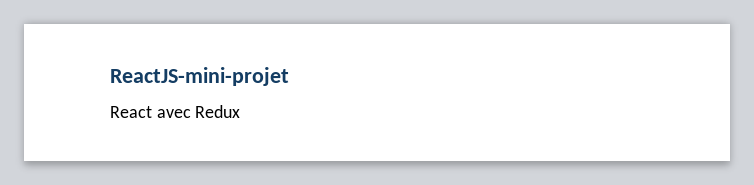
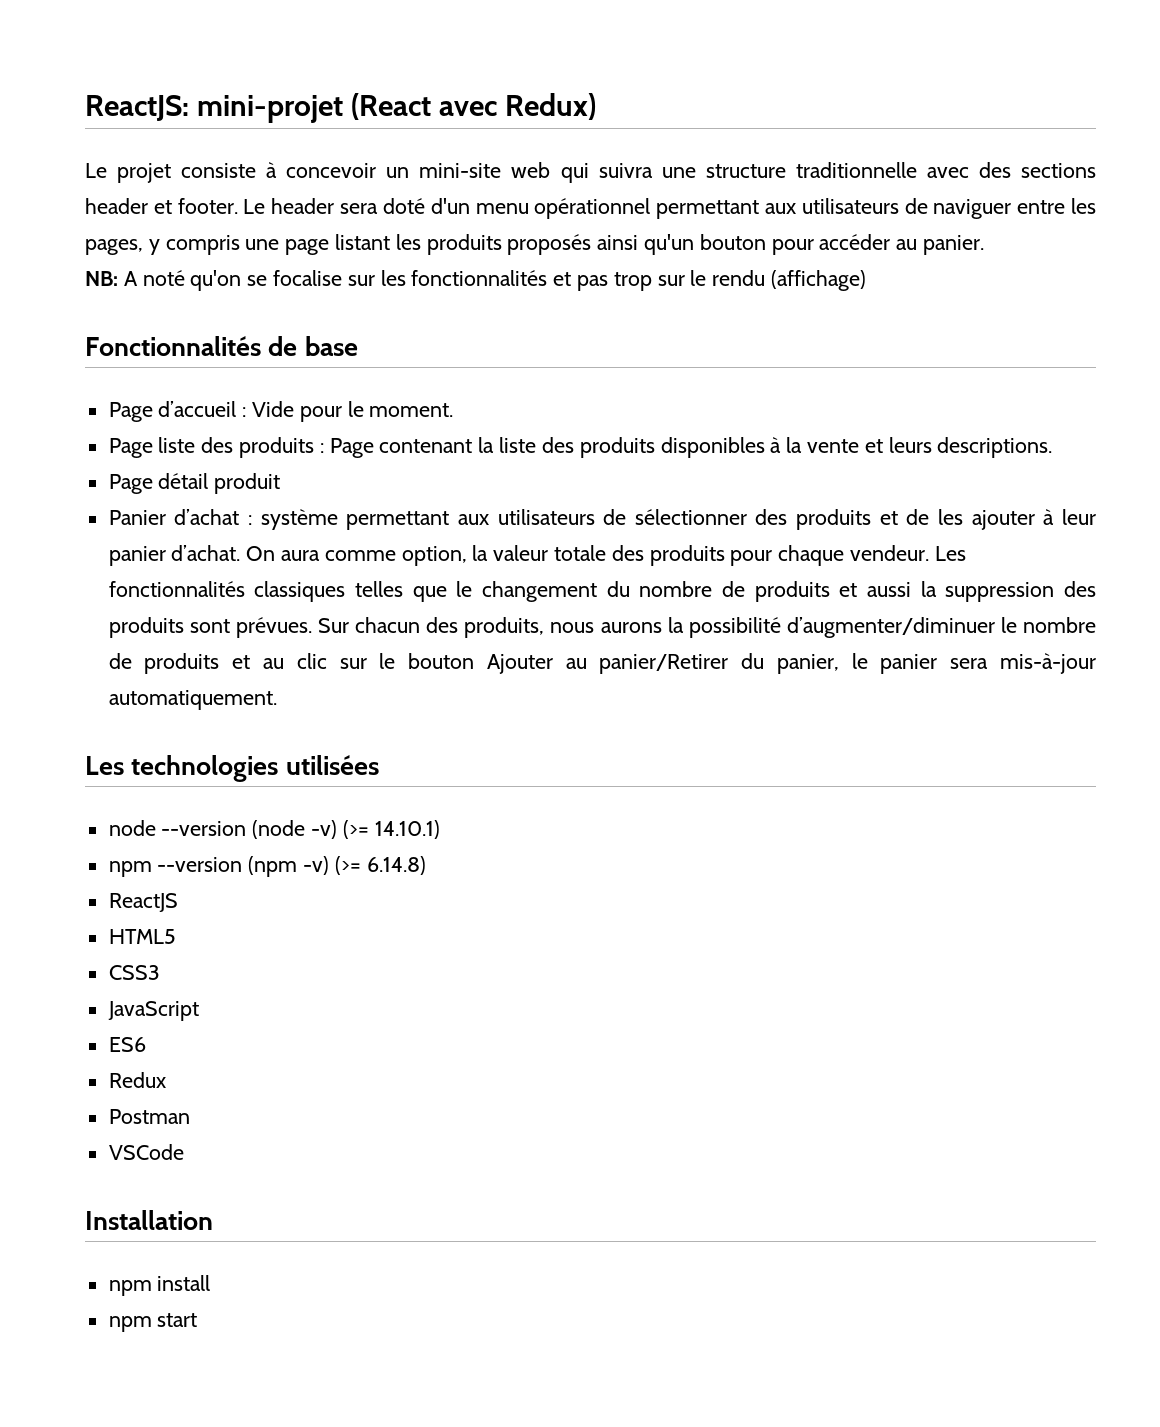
[110,67,289,86] [110,105,241,118] ReactJS-mini-projet // React avec Redux -> [85,93,597,123] [85,162,1097,183] [85,198,1096,219] [85,234,985,255] [85,270,867,291] [85,336,358,356] [108,401,454,422] [108,437,1053,458] [108,473,281,494] [108,509,1097,530] [108,545,966,566] [108,581,1097,602] [108,617,1097,638] [108,653,1097,674] [108,690,277,710] [85,755,379,782] [108,820,440,839] [108,856,426,877] [108,893,178,912] [108,929,176,944] [108,965,160,980] [107,1001,199,1021] [108,1037,146,1052] [108,1072,166,1088] [108,1109,190,1124] [108,1144,184,1160] [85,1210,213,1230] [108,1275,211,1296] [108,1313,198,1332] ReactJS: mini-projet (React avec Redux) // Le projet consiste à concevoir un mini-site web qui suivra une structure traditionnelle avec des sections header et footer. Le header sera doté d'un menu opérationnel permettant aux utilisateurs de naviguer entre les pages, y compris une page listant les produits proposés ainsi qu'un bouton pour accéder au panier. // NB: A noté qu'on se focalise sur les fonctionnalités et pas trop sur le rendu (affichage) // Fonctionnalités de base // Page d’accueil : Vide pour le moment. // Page liste des produits : Page contenant la liste des produits disponibles à la vente et leurs descriptions. // Page détail produit // Panier d’achat : système permettant aux utilisateurs de sélectionner des produits et de les ajouter à leur panier d’achat. On aura comme option, la valeur totale des produits pour chaque vendeur. Les fonctionnalités classiques telles que le changement du nombre de produits et aussi la suppression des produits sont prévues. Sur chacun des produits, nous aurons la possibilité d’augmenter/diminuer le nombre de produits et au clic sur le bouton Ajouter au panier/Retirer du panier, le panier sera mis-à-jour automatiquement. // Les technologies utilisées // node --version (node -v) (>= 14.10.1) // npm --version (npm -v) (>= 6.14.8) // ReactJS // HTML5 // CSS3 // JavaScript // ES6 // Redux // Postman // VSCode // Installation // npm install // npm start

